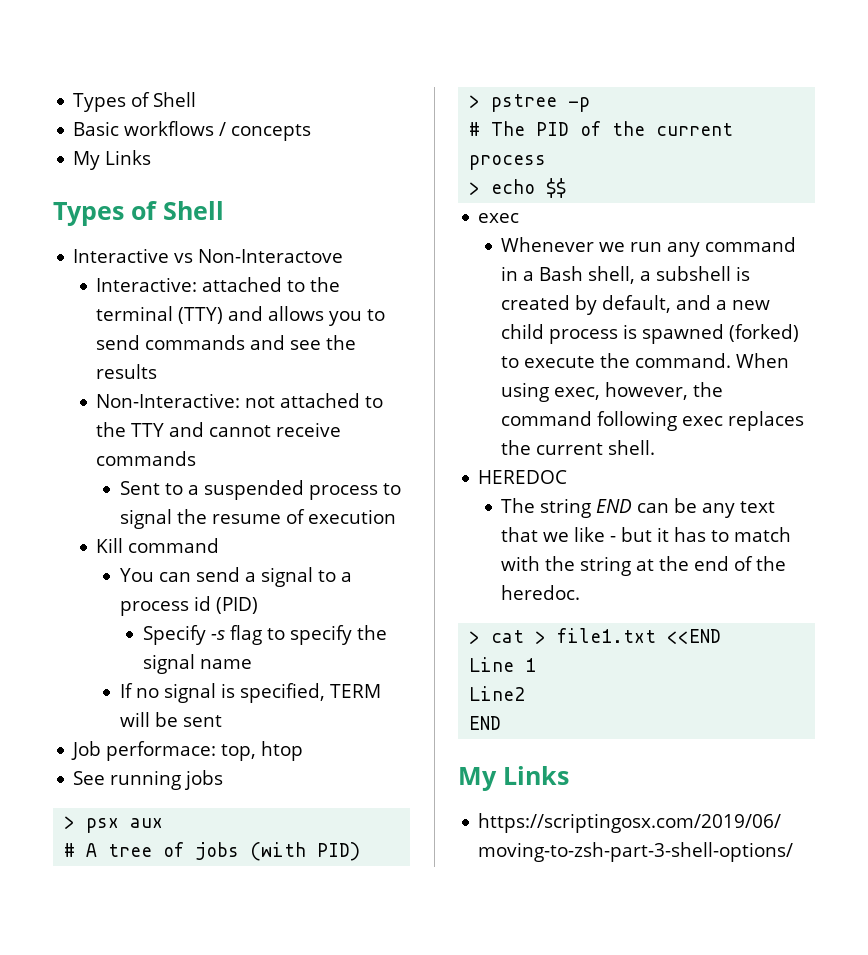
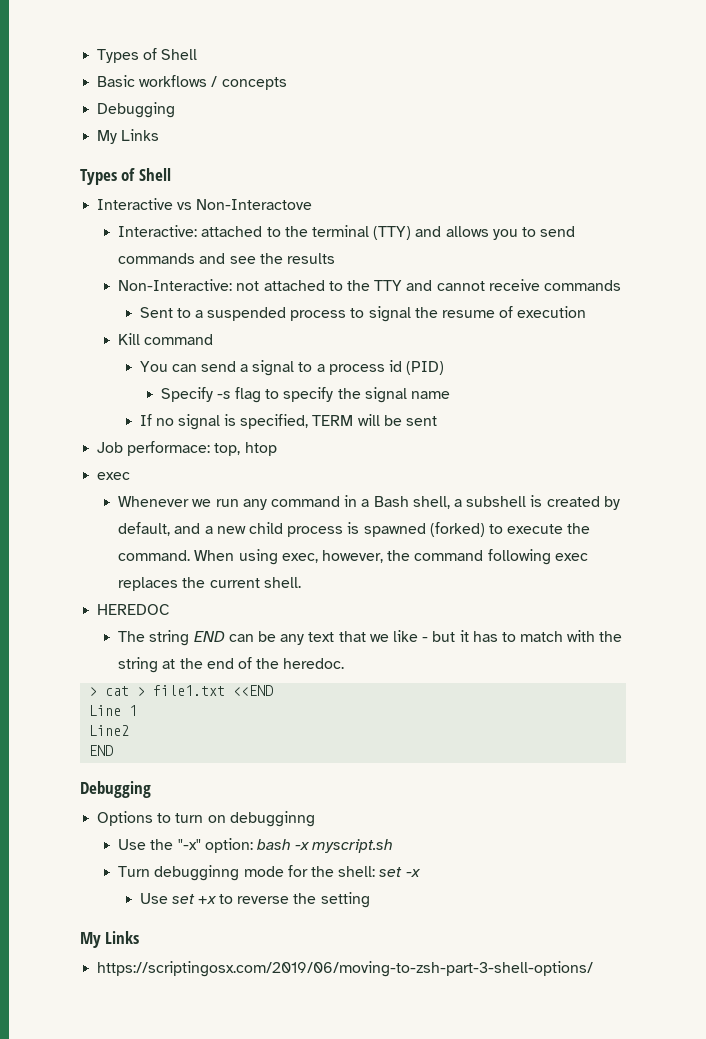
(312, 132) none -> [97,102,176,118] // Debugging
[73,770,224,790] [64,816,164,833] [64,842,361,861] [469,94,591,112] [469,121,734,136] [469,155,547,170] [469,178,567,198] // See running jobs // > psx aux // # A tree of jobs (with PID) // > pstree -p // # The PID of the current process // > echo $$ -> (277, 449) none
(502, 723) none -> [80,781,151,798] [97,811,315,827] [118,838,394,853] [118,865,421,881] [139,892,370,908] // Debugging // Options to turn on debugginng // Use the "-x" option: bash -x myscript.sh // Turn debugginng mode for the shell: set -x // Use set +x to reverse the setting

